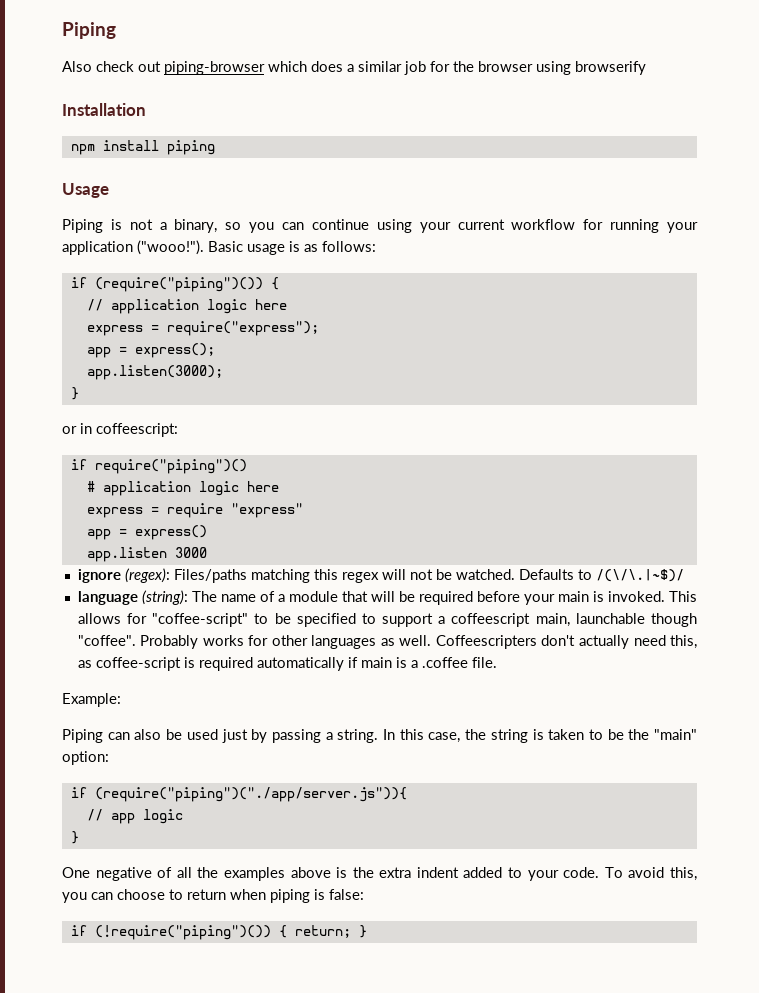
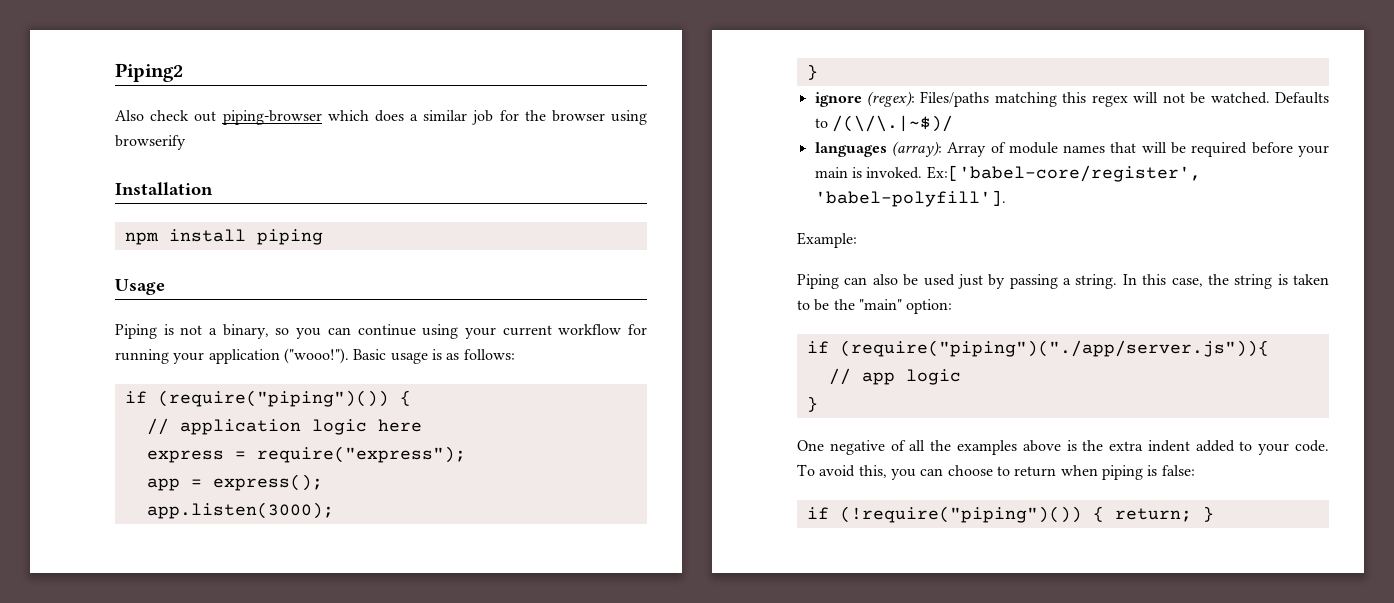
[62,22,116,39] Piping -> [115,63,183,82] Piping2
[62,423,178,437] [70,459,247,474] [86,481,279,496] [86,503,303,518] [86,525,207,540] [86,547,207,562] // or in coffeescript: // if require("piping")() // # application logic here // express = require "express" // app = express() // app.listen 3000 -> (818, 72) none
[77,590,338,605] language (string): The name of a module -> [814,141,1106,157] languages (array): Array of module names
[669,591,697,602] [77,613,698,627] [77,635,697,649] [77,657,497,671] This allows for "coffee-script" to be specified to support a coffeescript main, launchable though "coffee". Probably works for other languages as well. Coffeescripters don't actually need this, as coffee-script is required automatically if main is a .coffee file. -> [926,165,1201,182] [814,190,1006,207] Ex:['babel-core/register', 'babel-polyfill'].

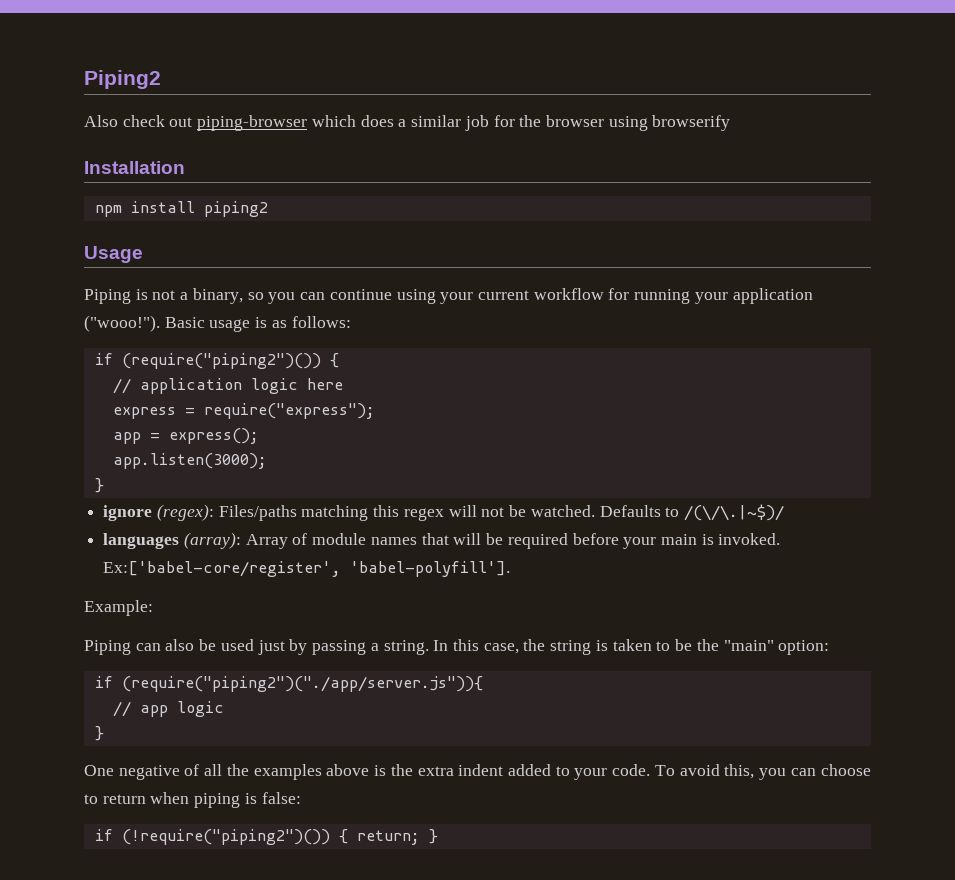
[256,229,323,245] piping -> [203,201,268,217] piping2
[157,390,389,407] (require("piping")()) -> [121,353,321,369] (require("piping2")())
[839,340,1269,357] (require("piping")("./app/server.js")){ -> [121,676,483,692] (require("piping2")("./app/server.js")){
[839,506,1082,523] (!require("piping")()) -> [121,829,330,845] (!require("piping2")())

